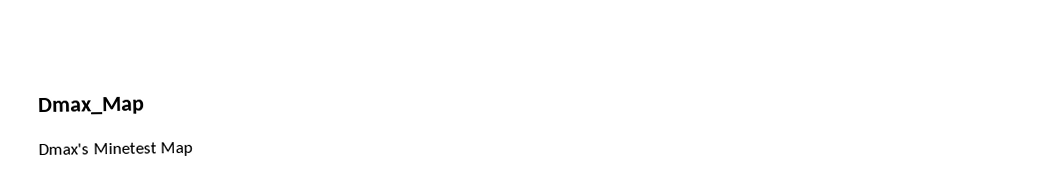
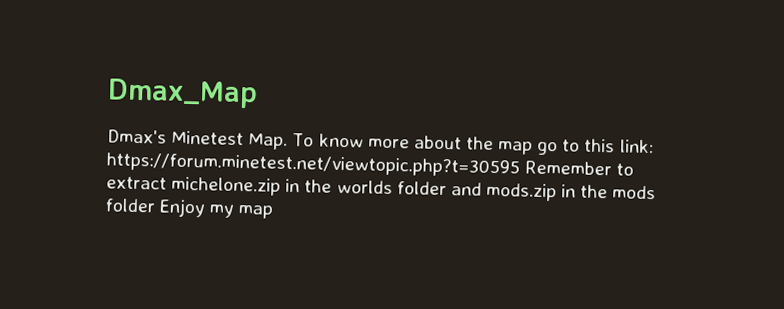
[160,141,194,157] Map -> [248,133,654,156] [106,152,635,178] [106,176,657,202] [105,198,274,219] Map. To know more about the map go to this link: https://forum.minetest.net/viewtopic.php?t=30595 Remember to extract michelone.zip in the worlds folder and mods.zip in the mods folder Enjoy my map

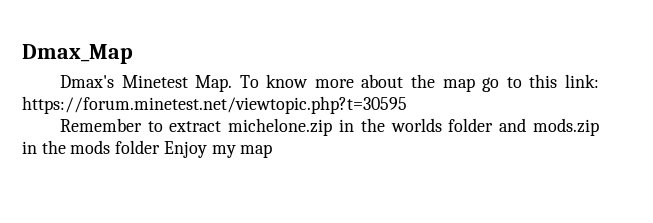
(520, 165) none -> (407, 105) //

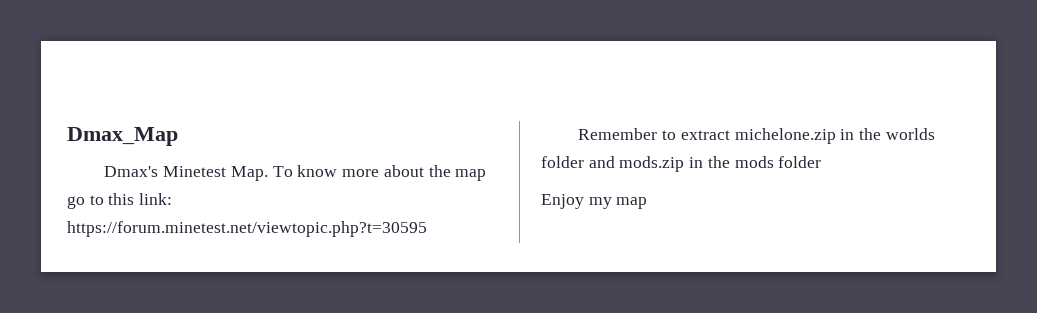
(161, 147) none -> (822, 162) //

